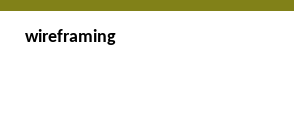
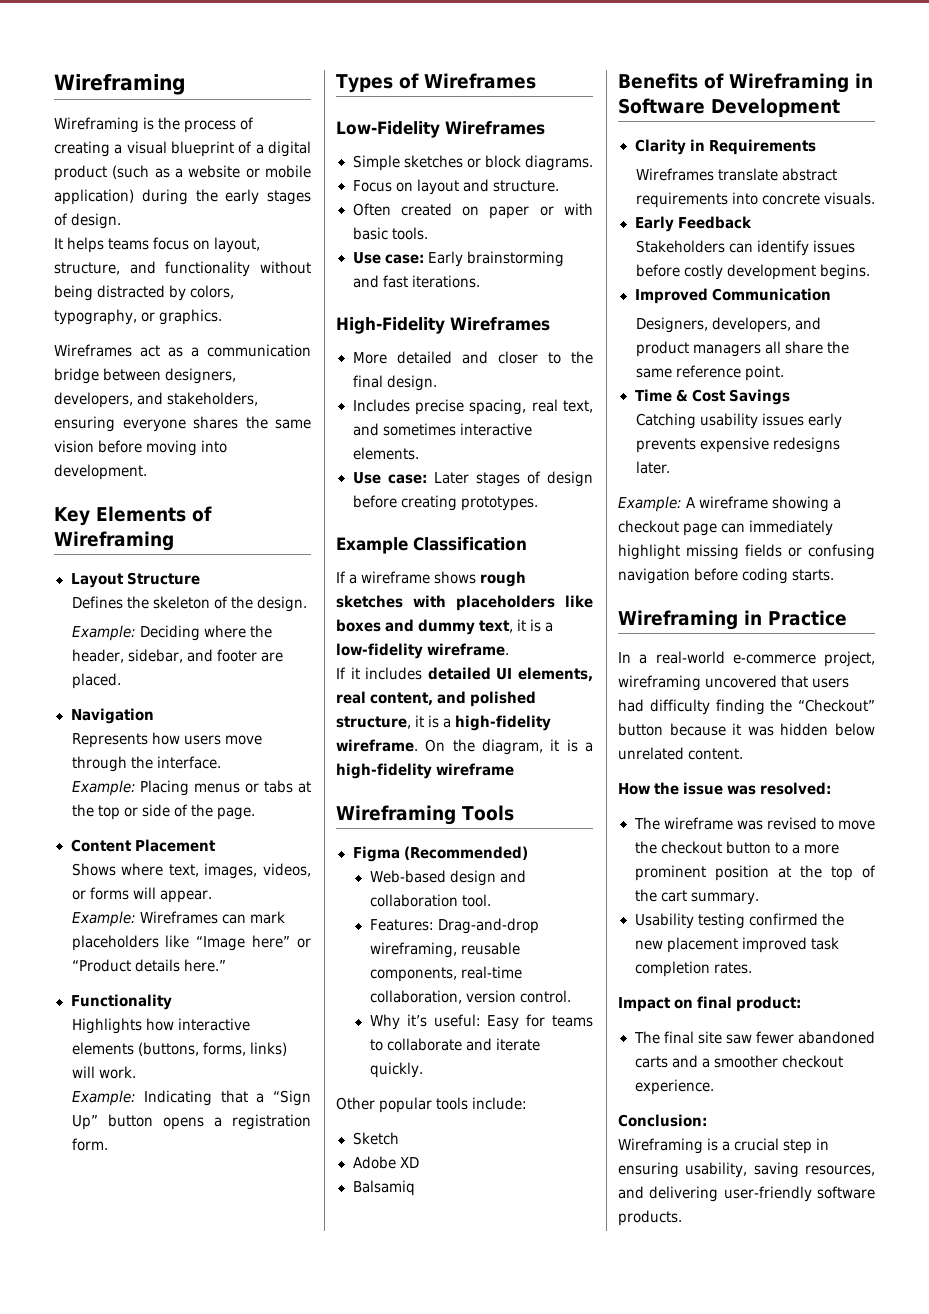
[25,29,116,45] wireframing -> [54,74,186,95] [54,117,255,133] [54,141,312,157] [54,165,312,181] [54,189,311,205] [54,213,122,229] [54,237,261,253] [54,261,311,277] [54,285,235,301] [54,309,223,325] [54,344,311,357] [54,368,237,384] [54,392,259,408] [54,416,311,432] [54,440,228,456] [54,464,147,480] [54,506,212,526] [54,531,174,551] [70,572,200,588] [71,596,307,612] [71,625,272,641] [71,649,283,663] [71,673,121,689] [70,708,154,724] [71,732,262,748] [71,756,221,772] [71,780,312,796] [71,804,255,820] [70,839,216,852] [71,863,311,879] [71,887,212,903] [71,911,285,927] [71,935,311,951] [71,959,226,972] [70,994,172,1010] [71,1018,250,1034] [71,1042,287,1056] [71,1066,136,1079] [71,1090,311,1106] [71,1114,311,1130] [71,1138,108,1151] [336,73,536,93] [336,121,545,138] [352,155,593,171] [352,179,559,195] [352,203,593,219] [352,227,428,240] [352,251,564,267] [352,275,480,288] [336,317,550,334] [352,351,593,364] [352,375,437,391] [352,399,593,415] [352,423,532,436] [352,447,419,460] [352,471,593,487] [352,495,538,511] [336,537,527,554] [336,571,527,587] [336,595,593,611] [336,619,554,635] [336,643,510,659] [336,667,593,682] [336,691,537,707] [336,715,552,731] [336,739,593,755] [336,763,515,779] [336,805,514,825] [352,846,528,862] [369,870,527,886] [369,894,492,907] [369,918,540,934] [369,942,521,958] [369,966,523,982] [369,990,572,1004] [369,1014,593,1030] [369,1038,541,1051] [369,1062,423,1078] [336,1097,528,1113] [352,1132,399,1145] [352,1156,419,1169] [352,1180,415,1196] [618,73,873,93] [618,98,840,117] [634,139,816,155] [635,168,837,181] [635,192,875,208] [634,216,752,232] [635,240,855,256] [635,264,870,280] [634,288,831,304] [635,317,821,333] [635,341,849,357] [635,365,784,381] [634,389,790,405] [635,413,842,429] [635,437,840,453] [635,461,671,474] [618,496,842,512] [618,520,834,536] [618,544,875,560] [618,568,835,584] [618,610,847,630] [618,651,875,667] [618,675,850,691] [618,699,875,715] [618,723,875,736] [618,747,744,760] [618,782,832,795] [633,817,875,830] [634,841,839,854] [634,865,876,881] [634,889,759,905] [634,913,844,929] [634,937,839,953] [634,961,752,977] [618,996,802,1012] [633,1031,875,1044] [634,1055,843,1068] [634,1079,714,1095] [618,1114,707,1127] [618,1138,830,1154] [618,1162,875,1178] [618,1186,875,1202] [618,1210,682,1226] Wireframing // Wireframing is the process of creating a visual blueprint of a digital product (such as a website or mobile application) during the early stages of design. // It helps teams focus on layout, structure, and functionality without being distracted by colors, typography, or graphics. // Wireframes act as a communication bridge between designers, developers, and stakeholders, ensuring everyone shares the same vision before moving into development. // Key Elements of Wireframing // Layout Structure // Defines the skeleton of the design. // Example: Deciding where the header, sidebar, and footer are placed. // Navigation // Represents how users move through the interface. // Example: Placing menus or tabs at the top or side of the page. // Content Placement // Shows where text, images, videos, or forms will appear. // Example: Wireframes can mark placeholders like “Image here” or “Product details here.” // Functionality // Highlights how interactive elements (buttons, forms, links) will work. // Example: Indicating that a “Sign Up” button opens a registration form. // Types of Wireframes // Low-Fidelity Wireframes // Simple sketches or block diagrams. // Focus on layout and structure. // Often created on paper or with basic tools. // Use case: Early brainstorming and fast iterations. // High-Fidelity Wireframes // More detailed and closer to the final design. // Includes precise spacing, real text, and sometimes interactive elements. // Use case: Later stages of design before creating prototypes. // Example Classification // If a wireframe shows rough sketches with placeholders like boxes and dummy text, it is a low-fidelity wireframe. // If it includes detailed UI elements, real content, and polished structure, it is a high-fidelity wireframe. On the diagram, it is a high-fidelity wireframe // Wireframing Tools // Figma (Recommended) // Web-based design and collaboration tool. // Features: Drag-and-drop wireframing, reusable components, real-time collaboration, version control. // Why it’s useful: Easy for teams to collaborate and iterate quickly. // Other popular tools include: // Sketch // Adobe XD // Balsamiq // Benefits of Wireframing in Software Development // Clarity in Requirements // Wireframes translate abstract requirements into concrete visuals. // Early Feedback // Stakeholders can identify issues before costly development begins. // Improved Communication // Designers, developers, and product managers all share the same reference point. // Time & Cost Savings // Catching usability issues early prevents expensive redesigns later. // Example: A wireframe showing a checkout page can immediately highlight missing fields or confusing navigation before coding starts. // Wireframing in Practice // In a real-world e-commerce project, wireframing uncovered that users had difficulty finding the “Checkout” button because it was hidden below unrelated content. // How the issue was resolved: // The wireframe was revised to move the checkout button to a more prominent position at the top of the cart summary. // Usability testing confirmed the new placement improved task completion rates. // Impact on final product: // The final site saw fewer abandoned carts and a smoother checkout experience. // Conclusion: // Wireframing is a crucial step in ensuring usability, saving resources, and delivering user-friendly software products.

